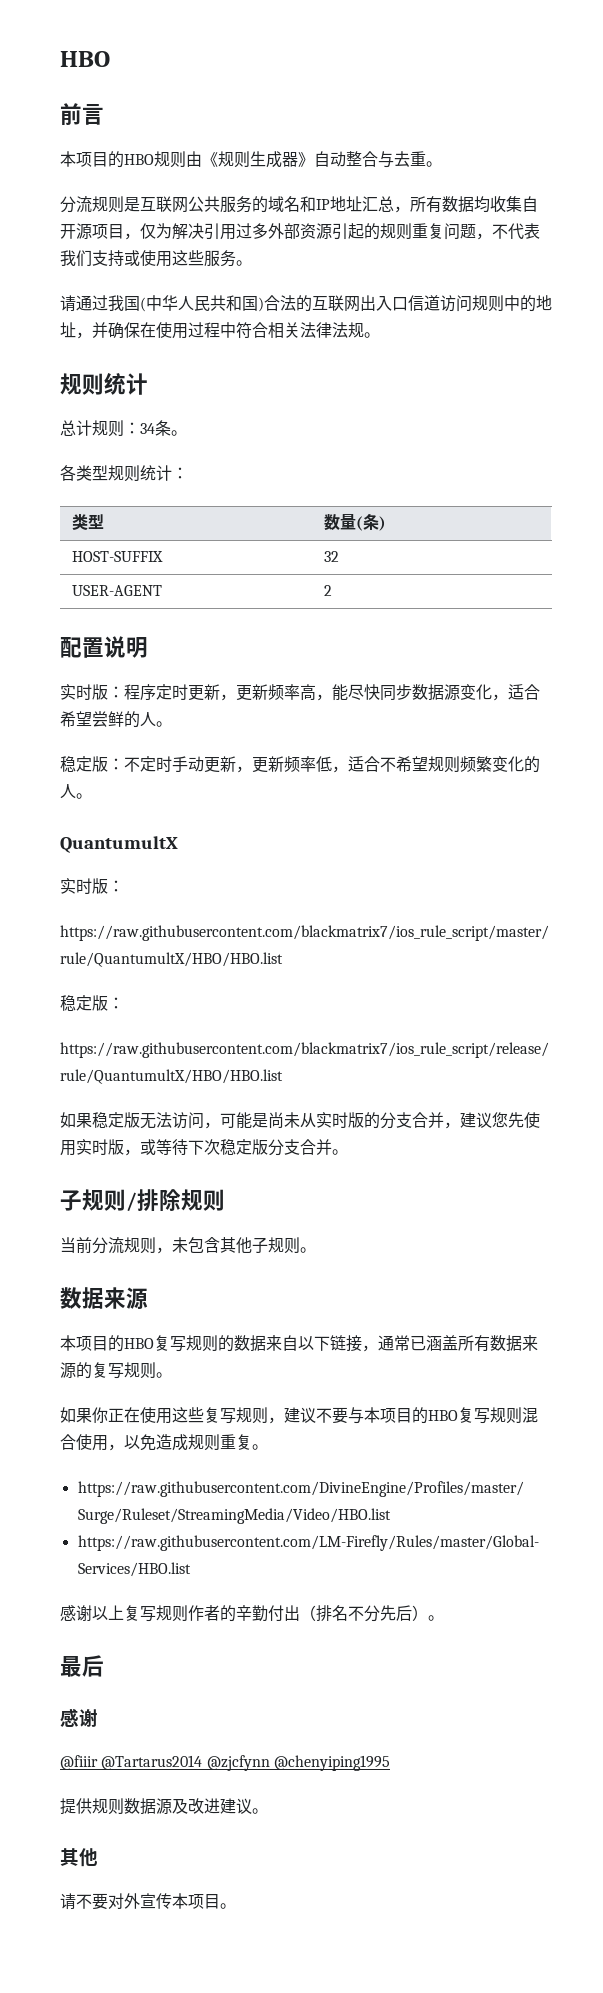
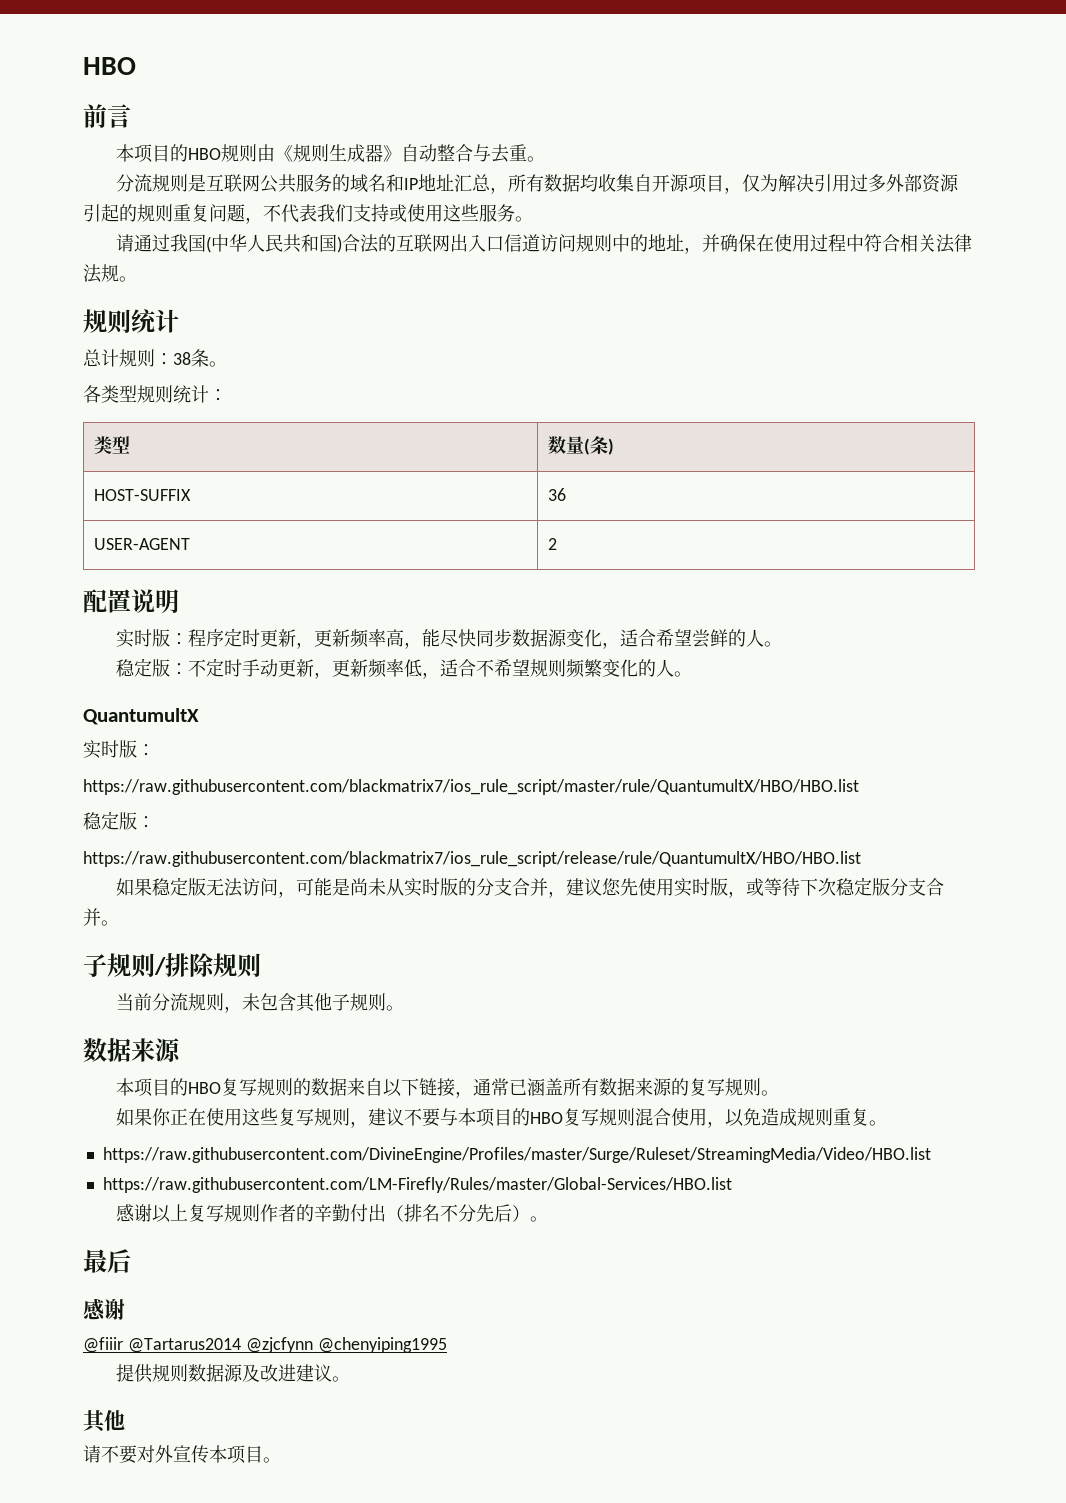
[140,423,155,434] 34 -> [173,352,191,365] 38
[323,551,339,562] 32 -> [548,488,567,501] 36

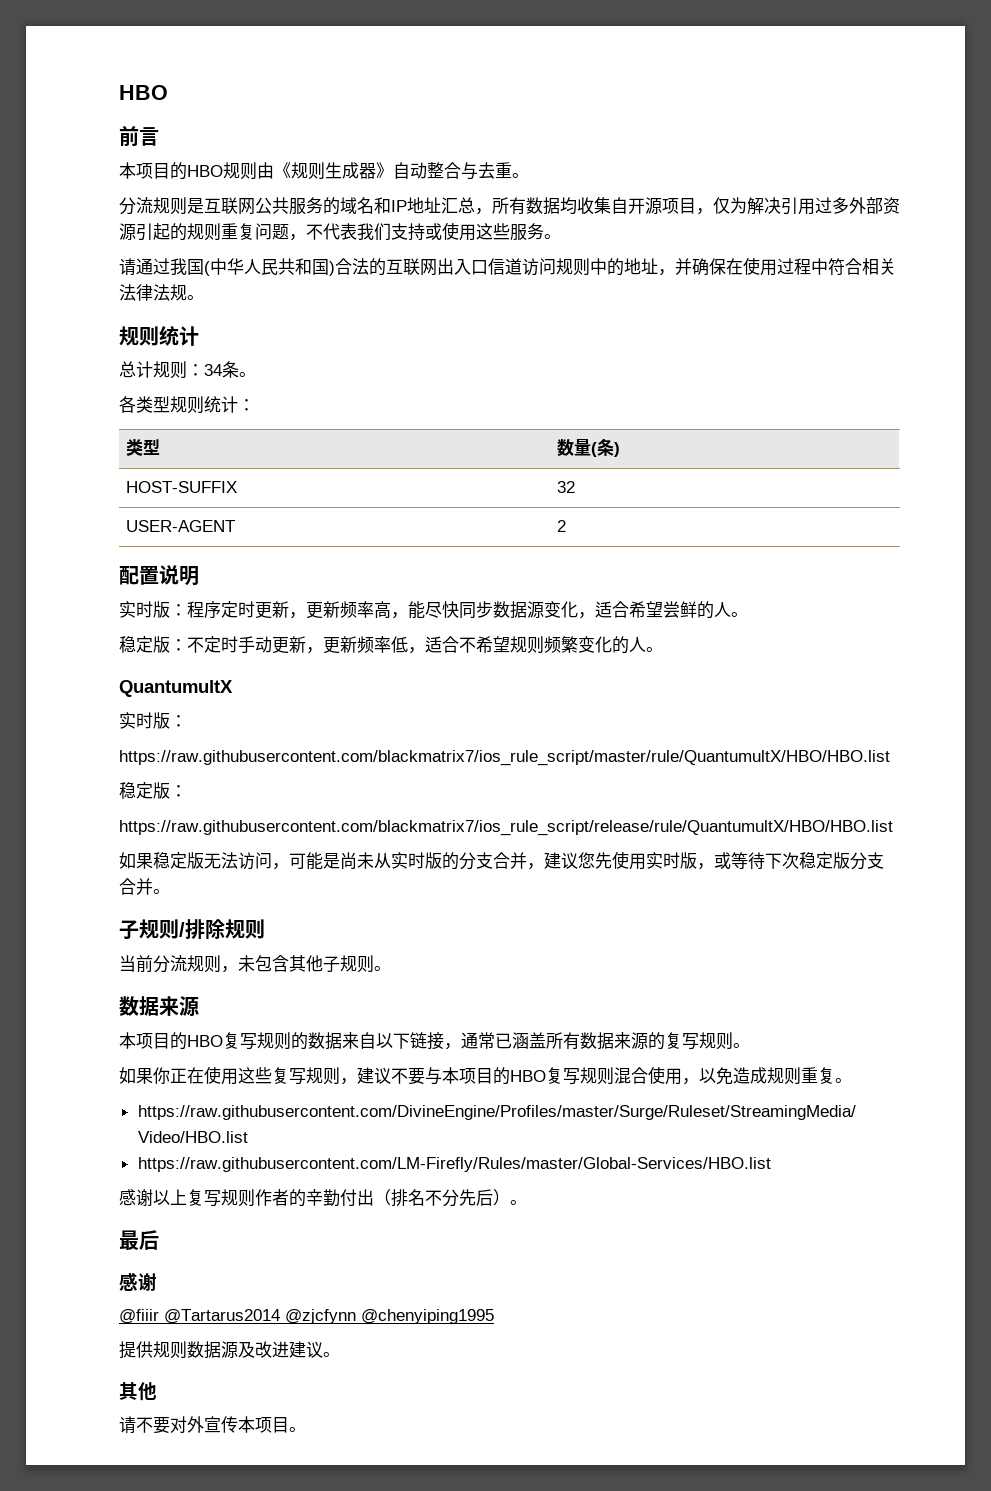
[173,352,191,365] 38 -> [204,364,222,376] 34
[548,488,567,501] 36 -> [557,481,576,493] 32

